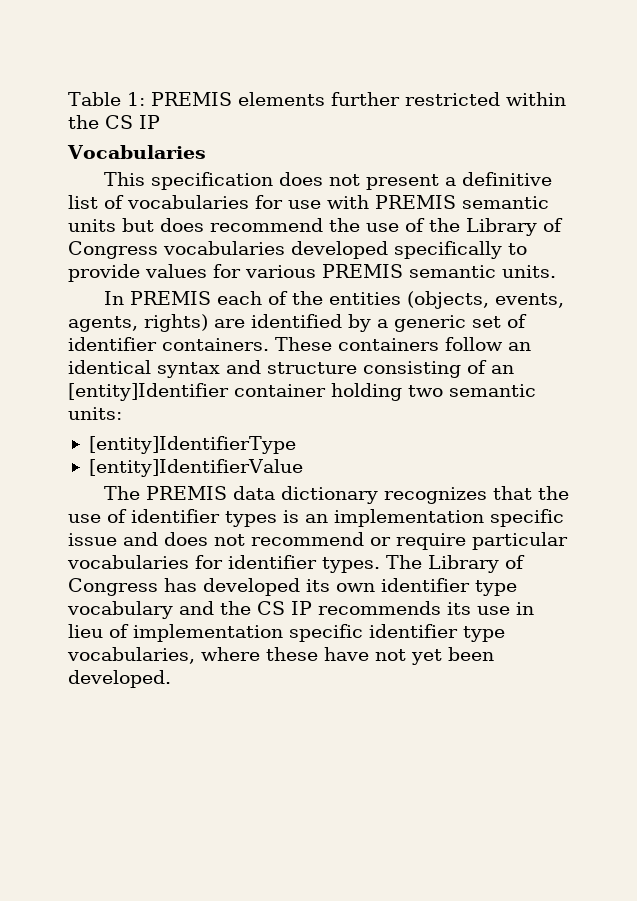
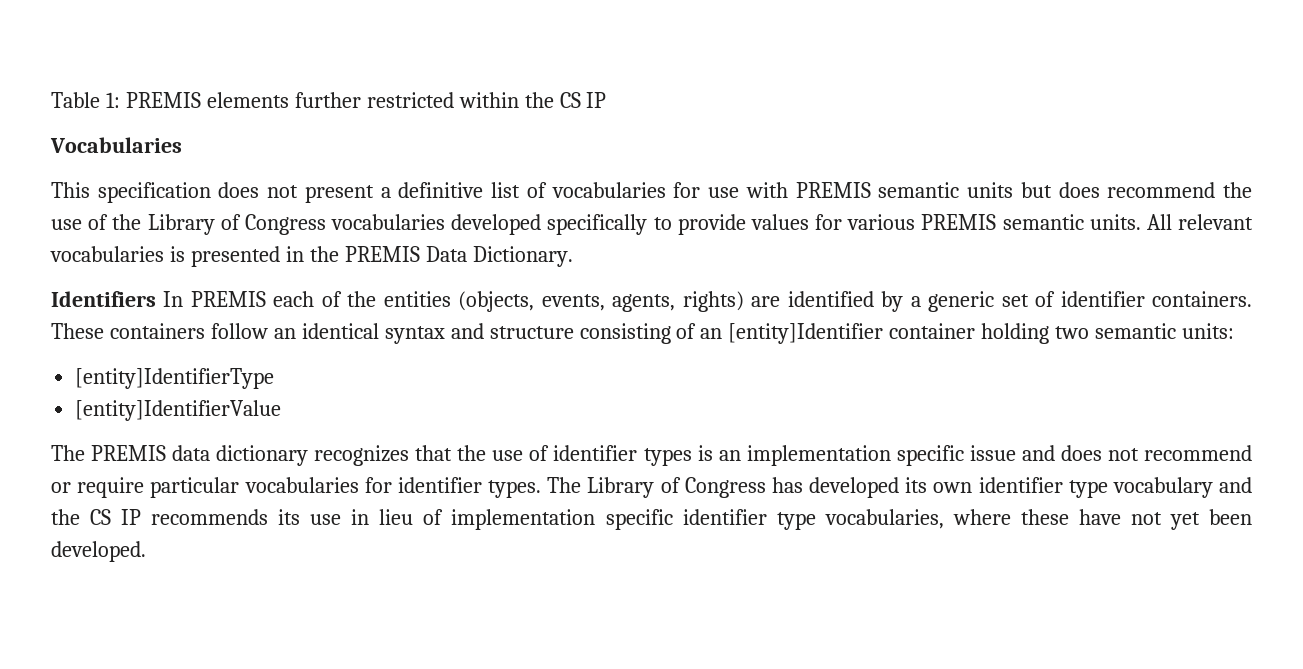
(556, 271) // -> [1146,214,1253,230] [50,246,573,267] [51,291,156,307] All relevant vocabularies is presented in the PREMIS Data Dictionary. // Identifiers

